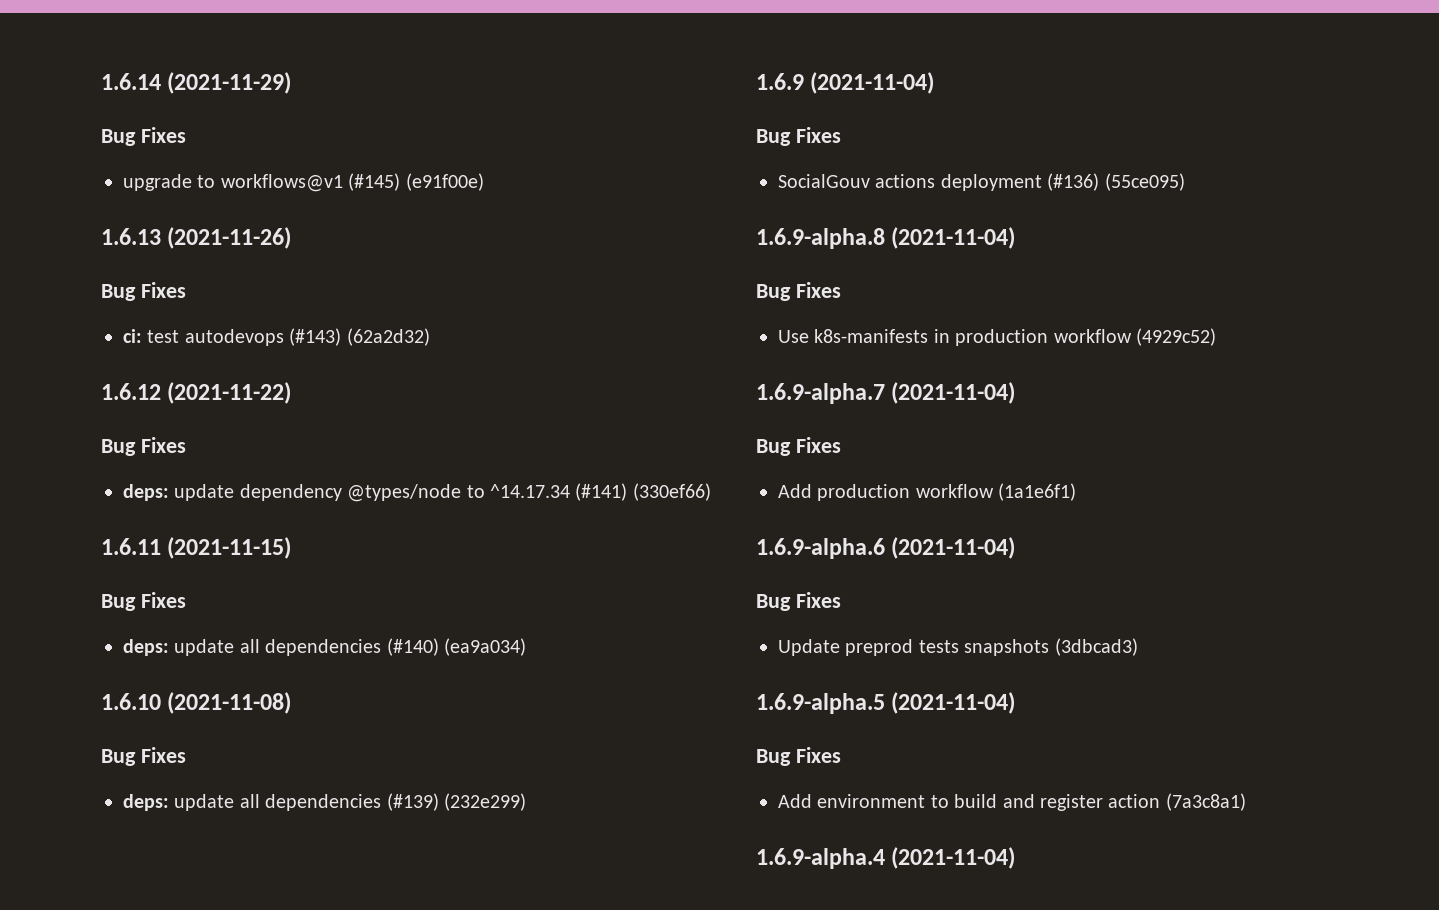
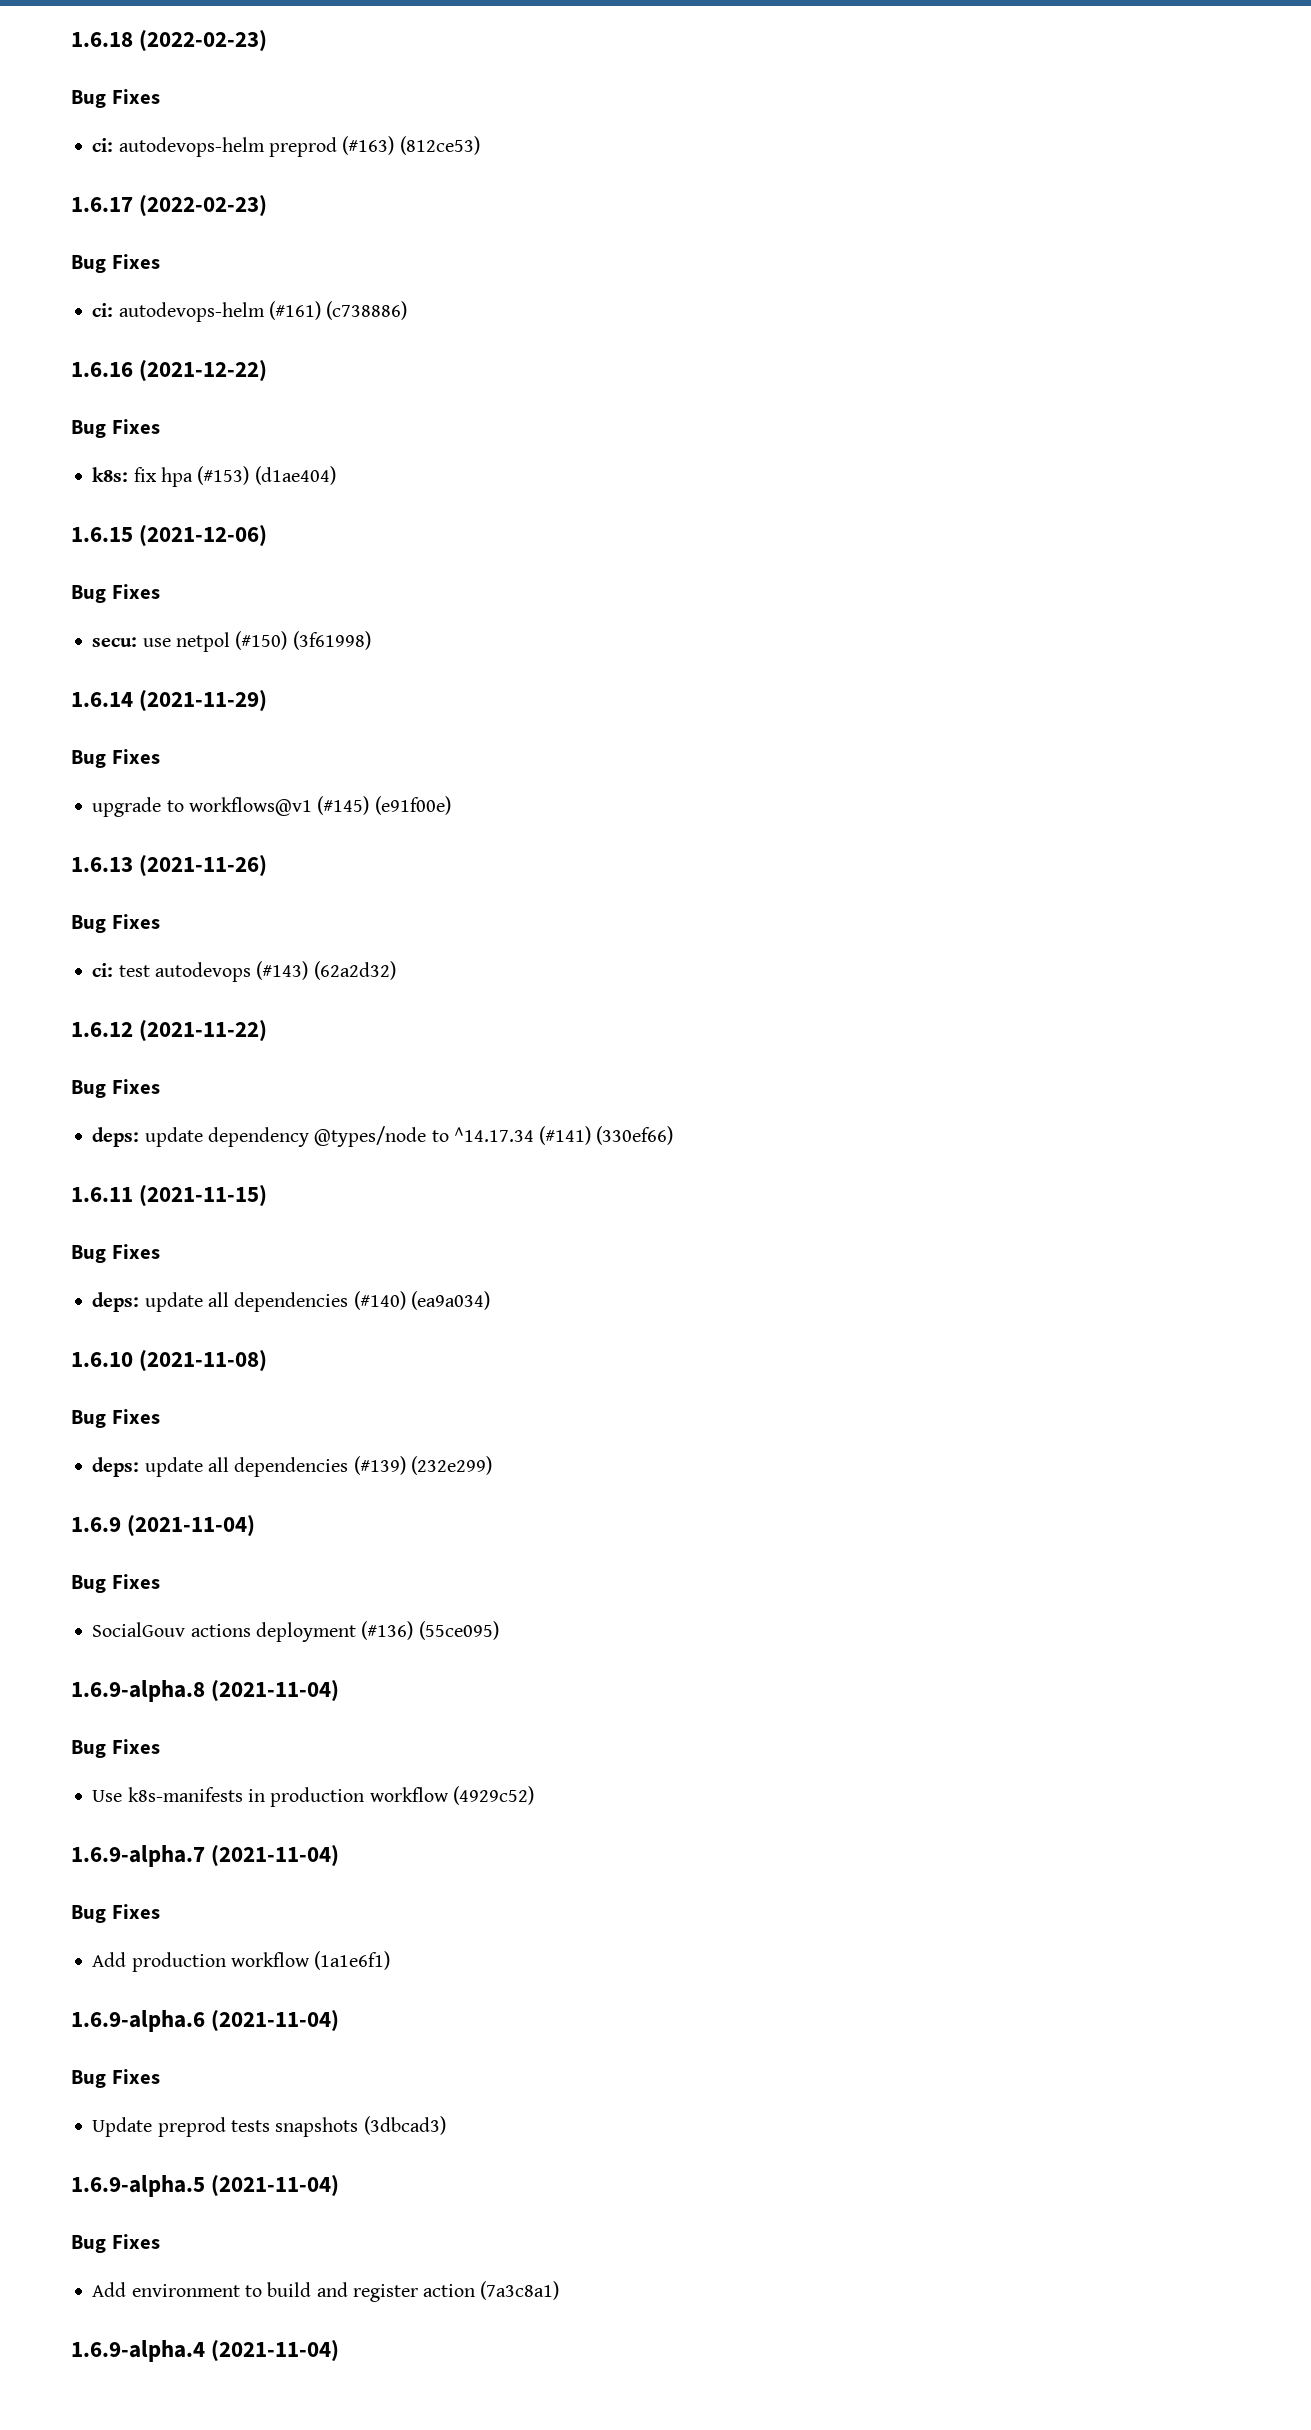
(101, 81) none -> [71,30,268,52] [71,89,160,108] [92,136,480,157] [71,195,268,217] [71,254,160,273] [92,301,408,322] [71,360,268,382] [71,419,160,438] [92,466,336,487] [71,525,268,547] [71,584,160,603] [92,631,371,652] 1.6.18 (2022-02-23) // Bug Fixes // ci: autodevops-helm preprod (#163) (812ce53) // 1.6.17 (2022-02-23) // Bug Fixes // ci: autodevops-helm (#161) (c738886) // 1.6.16 (2021-12-22) // Bug Fixes // k8s: fix hpa (#153) (d1ae404) // 1.6.15 (2021-12-06) // Bug Fixes // secu: use netpol (#150) (3f61998) //

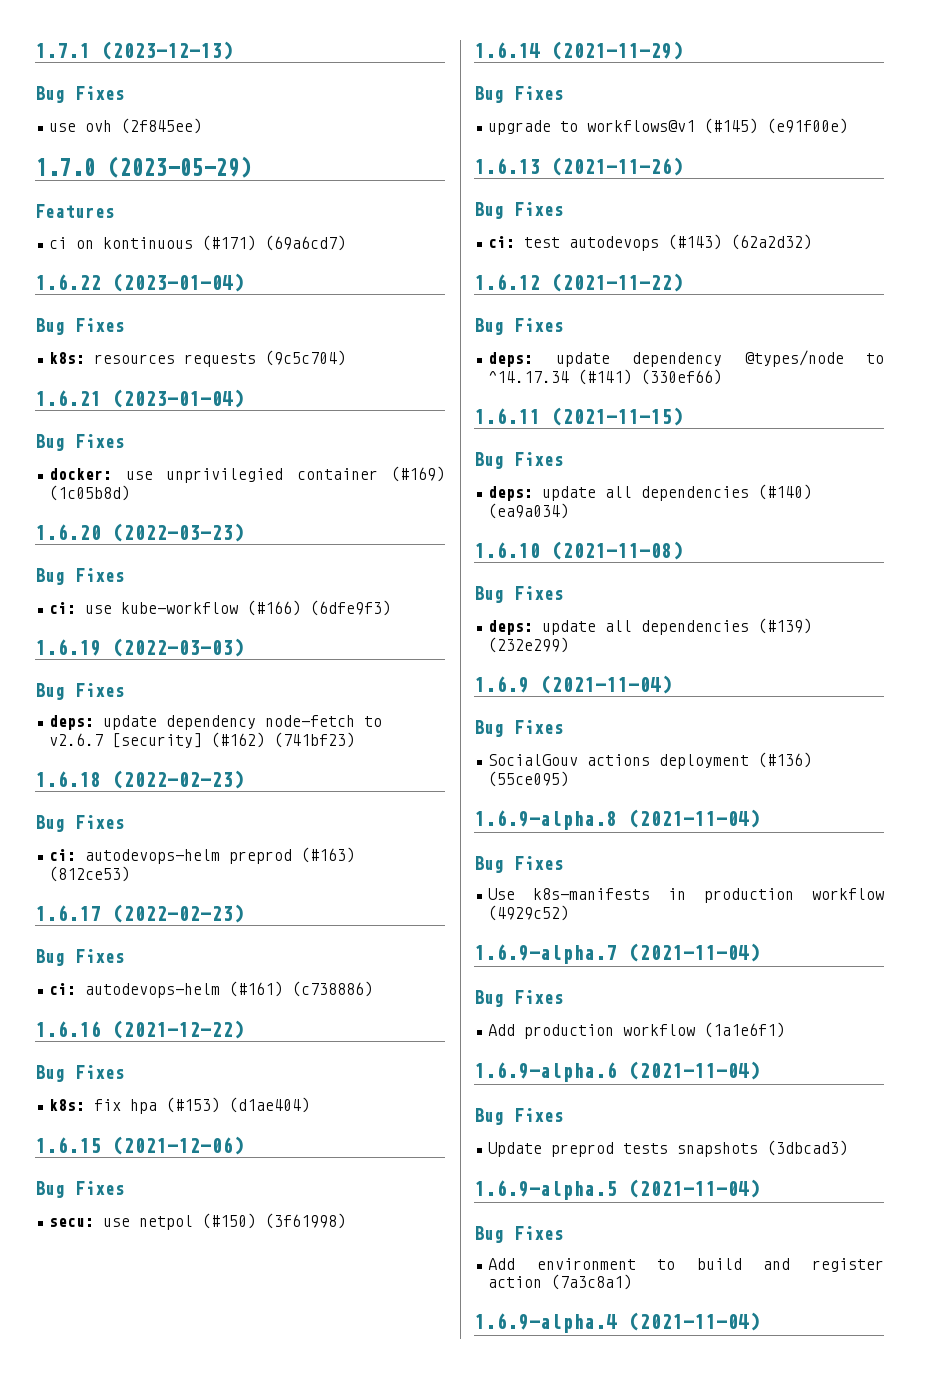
(71, 39) none -> [35,41,233,60] [35,86,125,103] [49,118,203,134] [35,156,251,178] [35,204,115,218] [49,235,347,251] [35,273,244,292] [35,318,125,335] [49,350,347,367] [35,389,244,408] [35,434,125,451] [49,466,445,483] [49,485,131,501] [35,523,244,542] [35,568,125,585] [49,600,392,616] [35,638,244,657] [35,683,125,700] [49,715,383,730] [49,732,356,748] 1.7.1 (2023-12-13) // Bug Fixes // use ovh (2f845ee) // 1.7.0 (2023-05-29) // Features // ci on kontinuous (#171) (69a6cd7) // 1.6.22 (2023-01-04) // Bug Fixes // k8s: resources requests (9c5c704) // 1.6.21 (2023-01-04) // Bug Fixes // docker: use unprivilegied container (#169) (1c05b8d) // 1.6.20 (2022-03-23) // Bug Fixes // ci: use kube-workflow (#166) (6dfe9f3) // 1.6.19 (2022-03-03) // Bug Fixes // deps: update dependency node-fetch to v2.6.7 [security] (#162) (741bf23) //

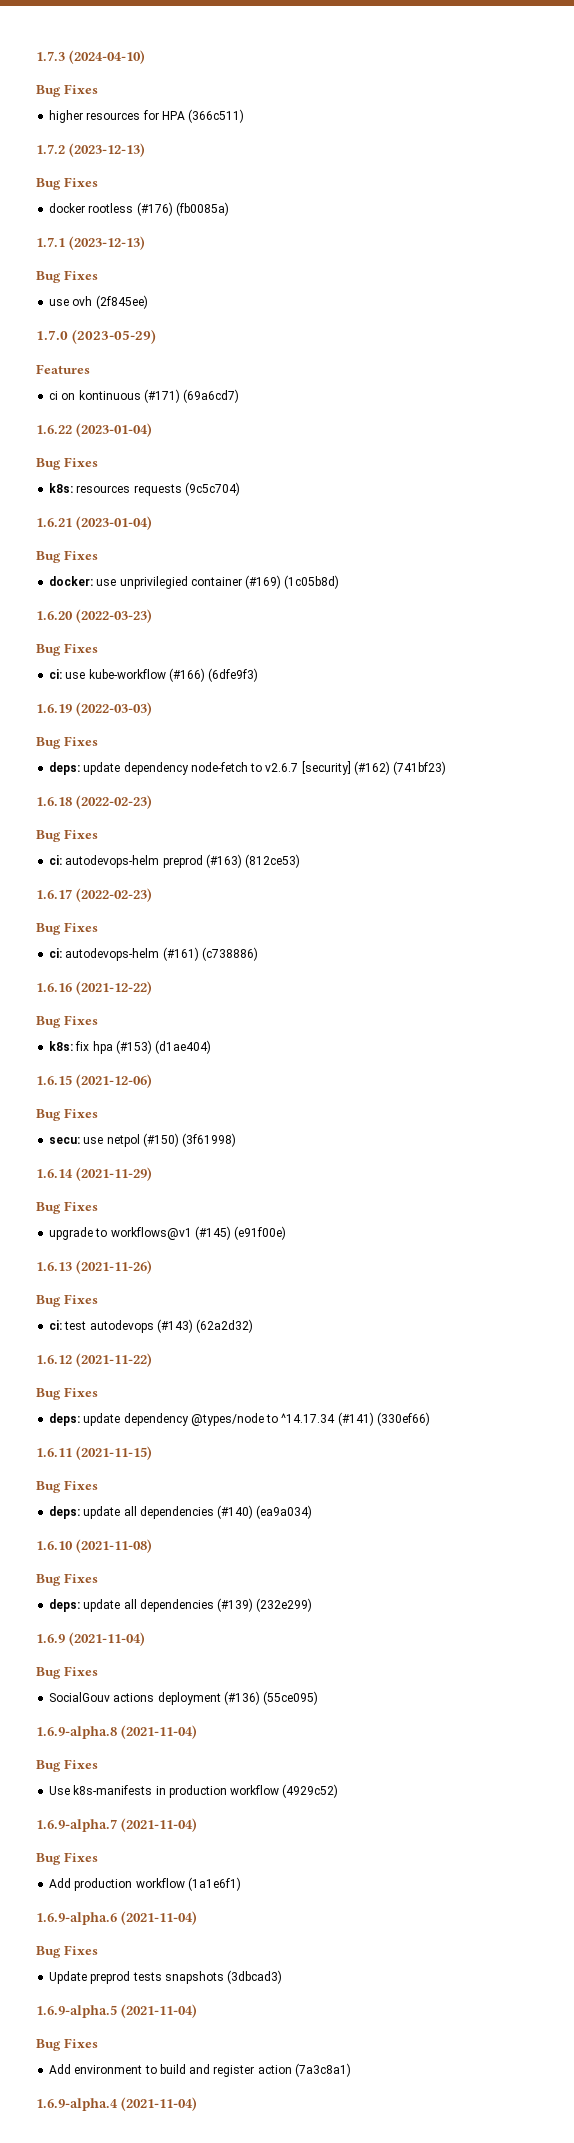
(35, 50) none -> [36,50,145,64] [36,84,98,97] [49,109,245,123] [36,143,145,157] [36,177,98,190] [49,202,229,216] 1.7.3 (2024-04-10) // Bug Fixes // higher resources for HPA (366c511) // 1.7.2 (2023-12-13) // Bug Fixes // docker rootless (#176) (fb0085a) //

